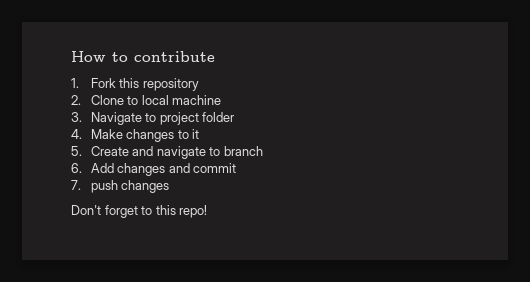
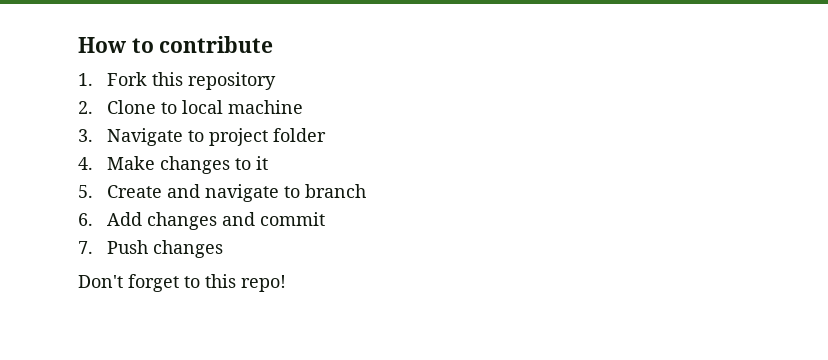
[90,180,118,193] push -> [107,240,149,254] Push

